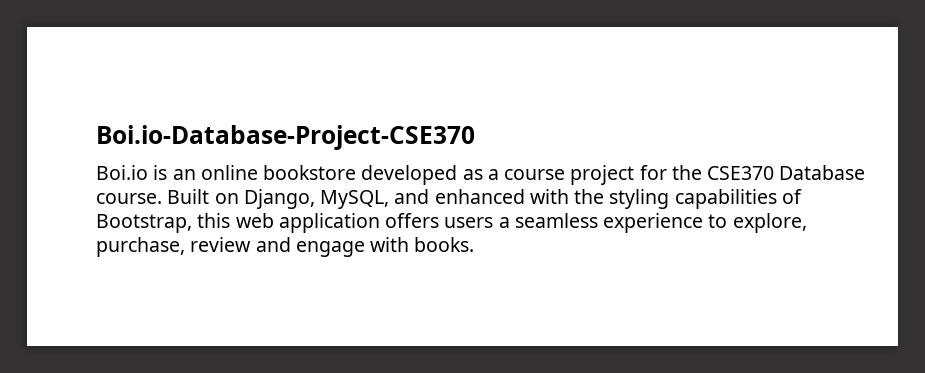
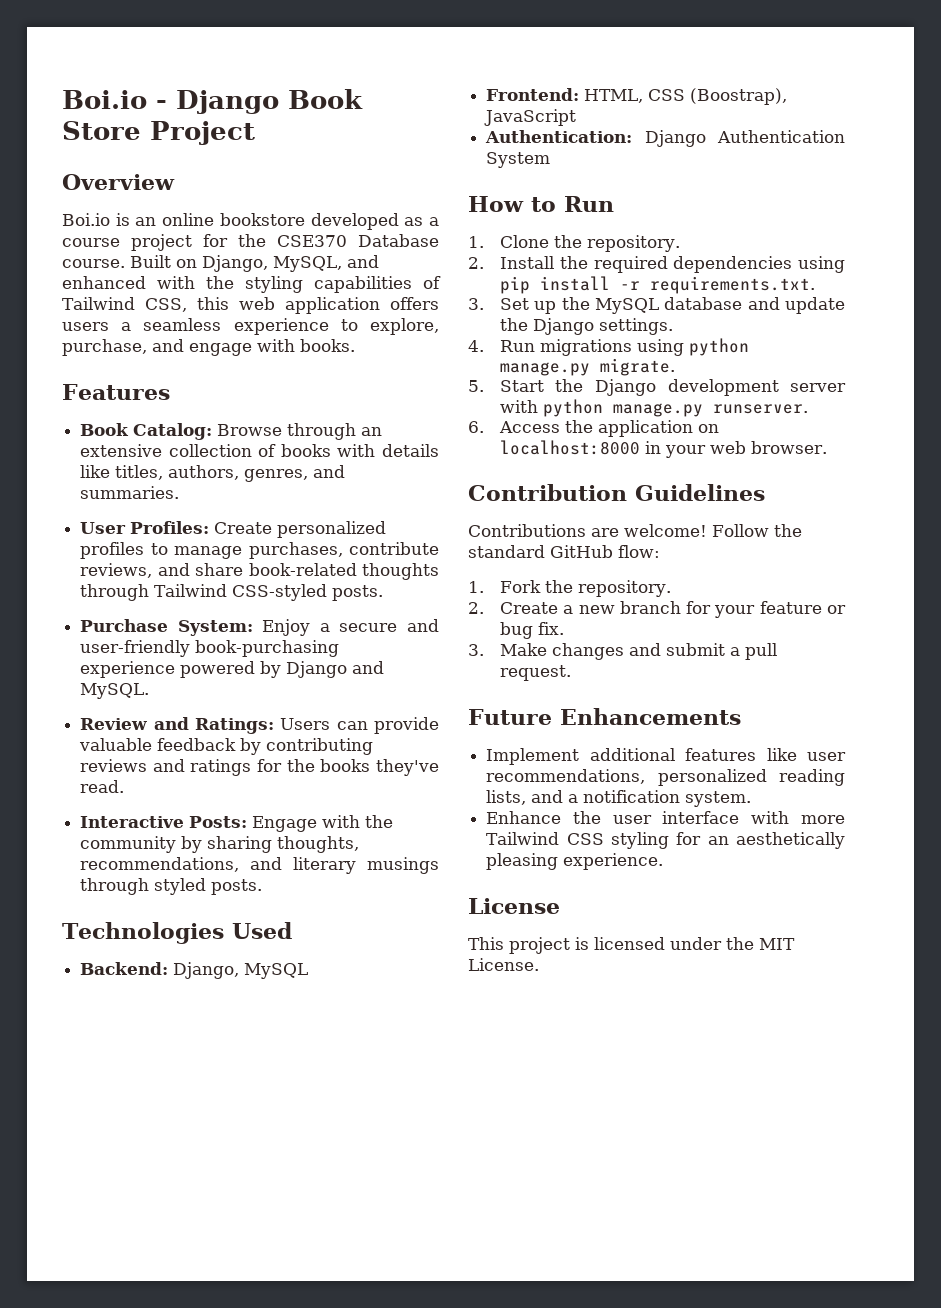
[96,125,475,150] Boi.io-Database-Project-CSE370 -> [62,89,363,114] [62,121,255,145] [62,174,175,190] Boi.io - Django Book Store Project // Overview
[96,214,192,233] Bootstrap, -> [62,297,187,312] Tailwind CSS,
[190,237,252,252] review -> (147, 347) none
(475, 244) none -> [62,384,170,400] [80,423,383,440] [80,444,439,457] [80,465,346,482] [80,486,180,499] [80,521,387,538] [80,542,439,559] [80,563,439,580] [80,584,384,601] [80,619,439,636] [80,640,340,657] [80,661,385,678] [80,683,150,699] [80,717,439,734] [79,738,374,755] [80,759,439,776] [80,780,125,793] [80,815,394,832] [80,836,360,853] [80,857,440,874] [80,878,263,895] [62,922,292,944] [80,962,309,979] [486,88,788,105] [484,109,577,126] [485,130,845,147] [486,152,551,168] [468,196,614,212] [468,235,680,252] [468,256,845,273] [499,276,815,294] [468,297,845,314] [499,318,673,335] [468,338,749,356] [499,358,675,376] [468,379,846,396] [499,399,808,417] [468,420,719,437] [499,440,827,458] [468,484,765,501] [468,524,802,537] [468,545,660,558] [468,580,671,597] [468,601,846,618] [499,622,564,639] [468,643,777,660] [499,665,571,681] [468,708,741,725] [486,748,846,765] [486,769,845,786] [486,790,752,807] [486,811,845,824] [486,832,845,849] [486,853,664,870] [468,898,560,914] [468,937,795,954] [468,958,539,971] // Features // Book Catalog: Browse through an extensive collection of books with details like titles, authors, genres, and summaries. // User Profiles: Create personalized profiles to manage purchases, contribute reviews, and share book-related thoughts through Tailwind CSS-styled posts. // Purchase System: Enjoy a secure and user-friendly book-purchasing experience powered by Django and MySQL. // Review and Ratings: Users can provide valuable feedback by contributing reviews and ratings for the books they've read. // Interactive Posts: Engage with the community by sharing thoughts, recommendations, and literary musings through styled posts. // Technologies Used // Backend: Django, MySQL // Frontend: HTML, CSS (Boostrap), JavaScript // Authentication: Django Authentication System // How to Run // 1. Clone the repository. // 2. Install the required dependencies using pip install -r requirements.txt. // 3. Set up the MySQL database and update the Django settings. // 4. Run migrations using python manage.py migrate. // 5. Start the Django development server with python manage.py runserver. // 6. Access the application on localhost:8000 in your web browser. // Contribution Guidelines // Contributions are welcome! Follow the standard GitHub flow: // 1. Fork the repository. // 2. Create a new branch for your feature or bug fix. // 3. Make changes and submit a pull request. // Future Enhancements // Implement additional features like user recommendations, personalized reading lists, and a notification system. // Enhance the user interface with more Tailwind CSS styling for an aesthetically pleasing experience. // License // This project is licensed under the MIT License.

